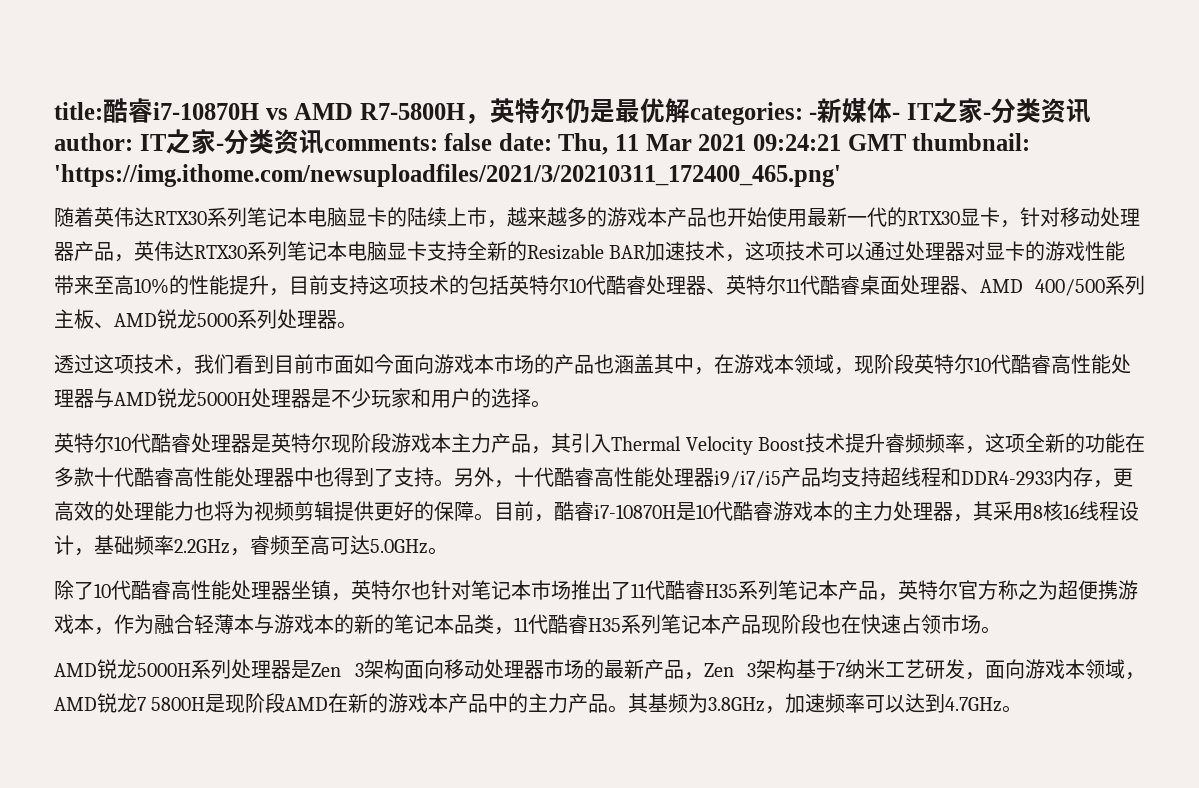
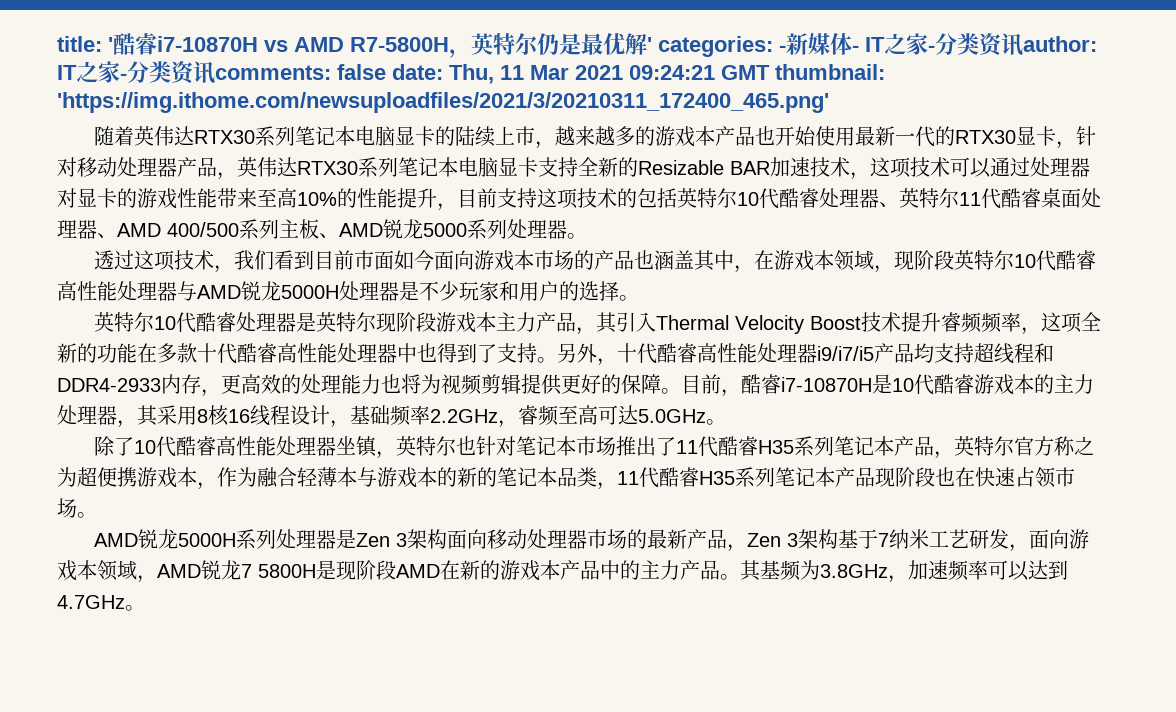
(103, 111) none -> [108,37,113,52] '
(690, 110) none -> [647,37,652,52] '

